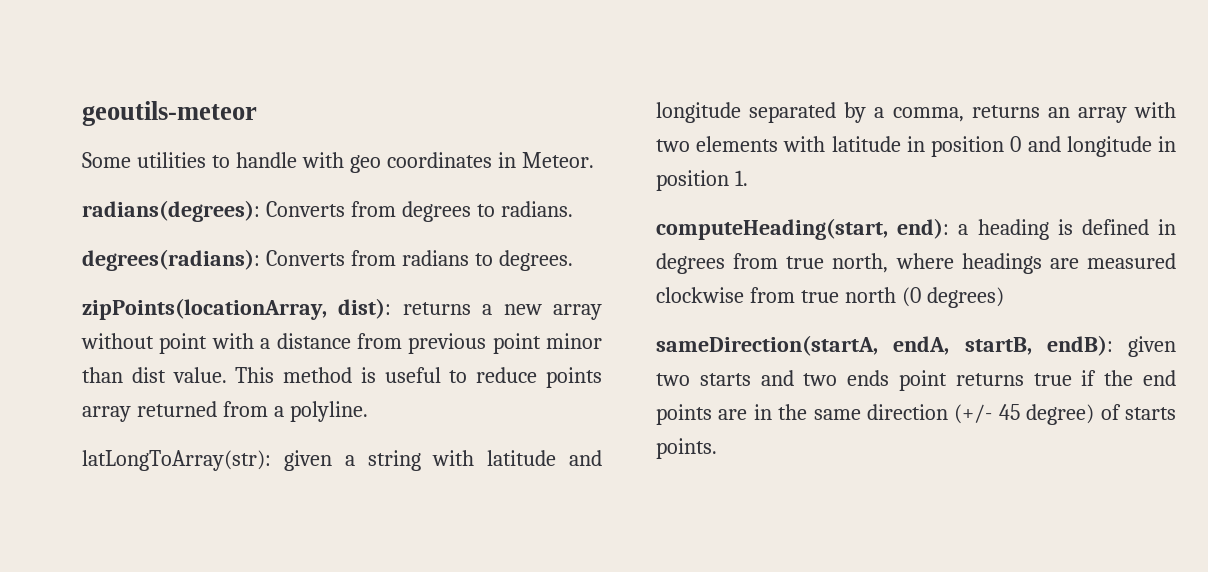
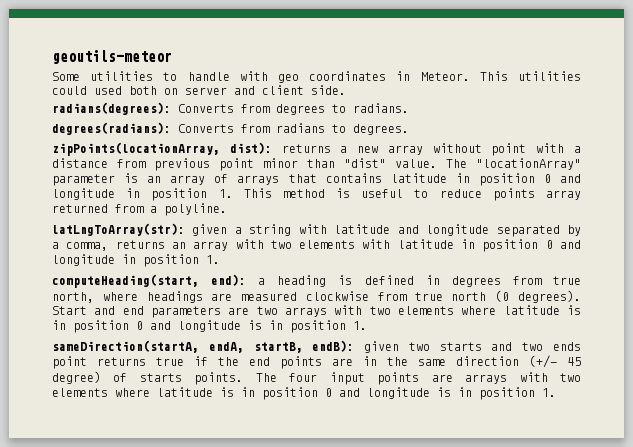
(594, 160) none -> [479,71,581,81] [52,85,346,95] This utilities could used both on server and client side.
[131,367,227,383] dist value. -> [344,158,581,170] [52,173,581,186] [52,188,233,201] "dist" value. The "locationArray" parameter is an array of arrays that contains latitude in position 0 and longitude in position 1.
[82,450,271,471] latLongToArray(str): -> [52,223,185,236] latLngToArray(str):
[926,287,1004,308] degrees) -> [518,290,581,303] [52,305,581,318] [52,320,367,333] degrees). Start and end parameters are two arrays with two elements where latitude is in position 0 and longitude is in position 1.
(717, 448) none -> [255,372,581,385] [52,387,556,400] The four input points are arrays with two elements where latitude is in position 0 and longitude is in position 1.

